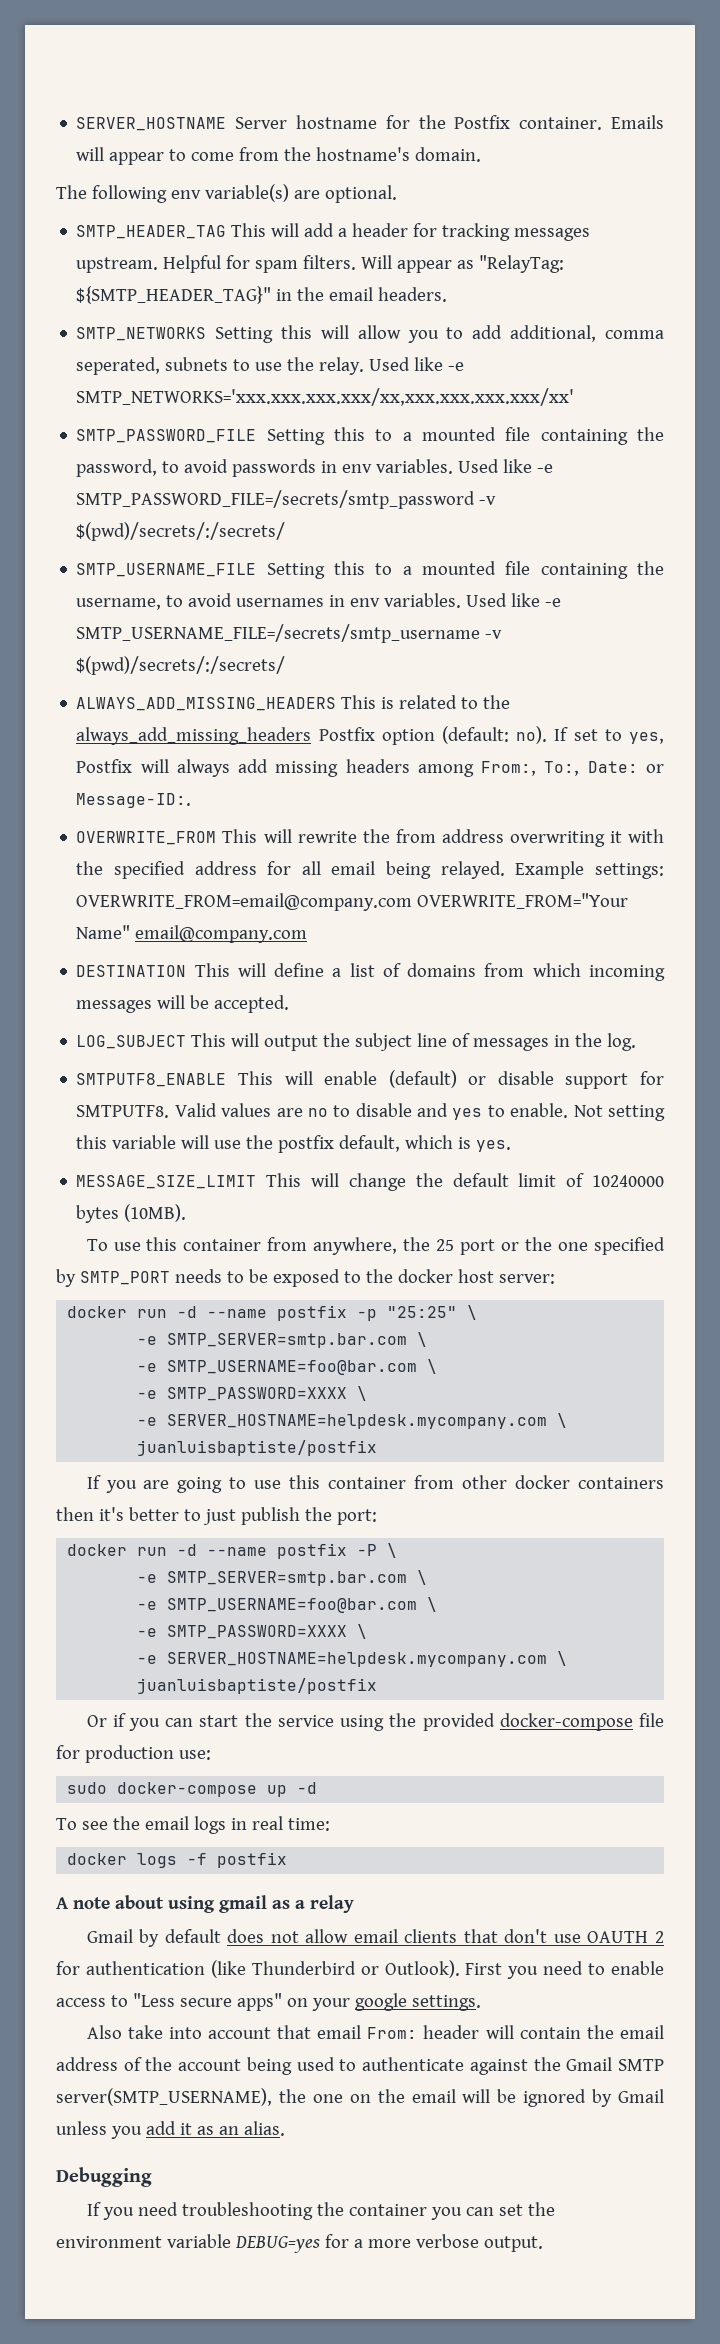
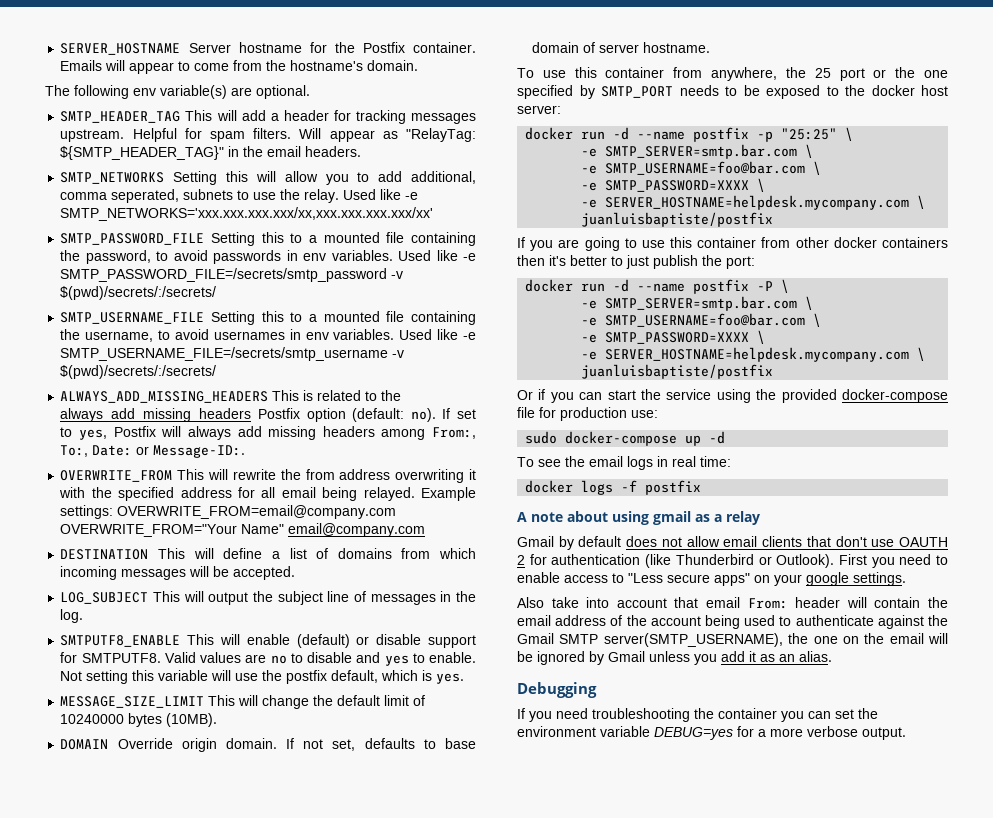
(187, 1213) none -> [60,738,477,752] [532,42,711,53] // DOMAIN Override origin domain. If not set, defaults to base domain of server hostname.

